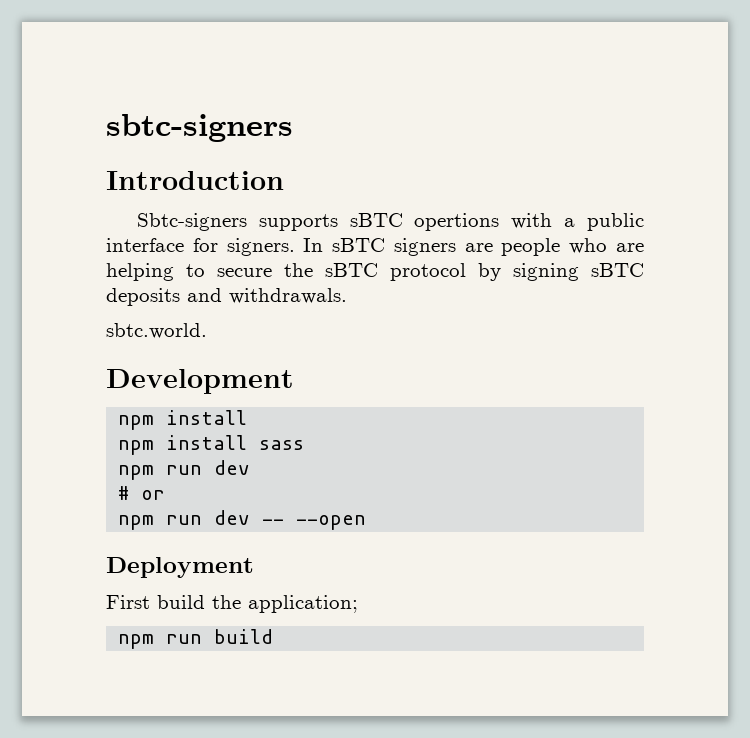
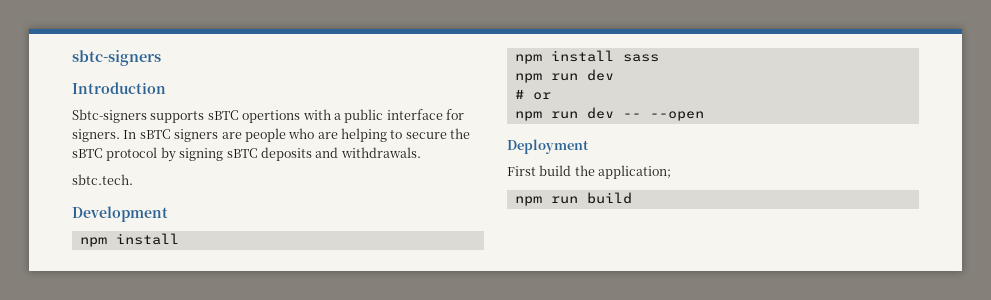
[106,323,207,339] sbtc.world. -> [72,174,133,185] sbtc.tech.

